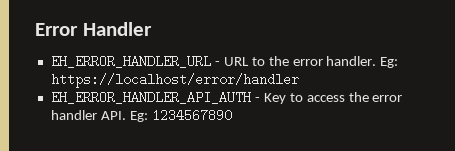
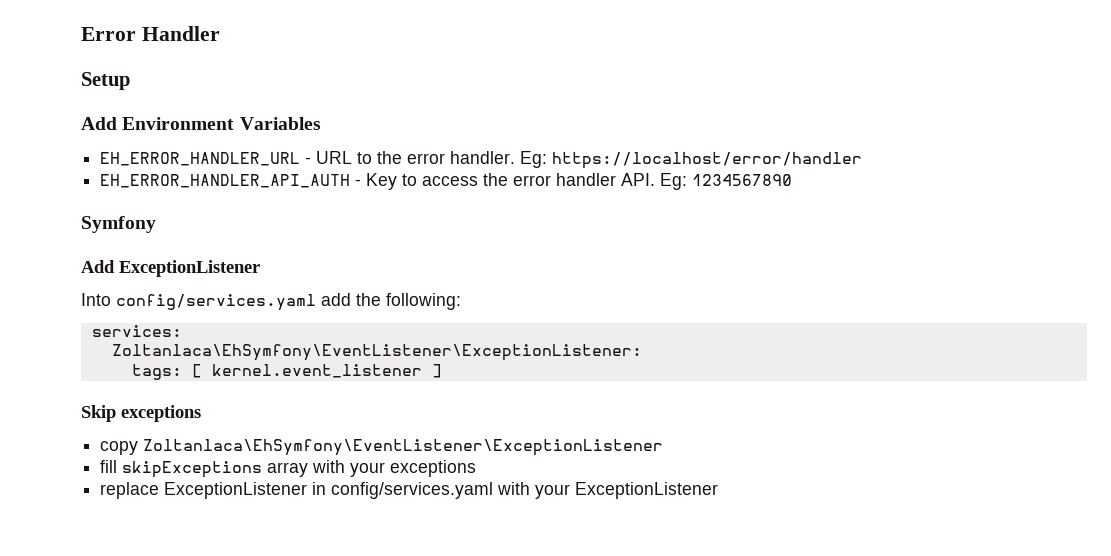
(152, 29) none -> [81,72,130,90] [81,117,321,130] // Setup // Add Environment Variables
(232, 115) none -> [81,216,156,233] [81,260,260,277] [81,293,461,311] [91,325,182,337] [111,344,642,361] [131,364,442,380] [81,405,201,422] [100,439,664,456] [100,460,477,478] [100,482,719,499] // Symfony // Add ExceptionListener // Into config/services.yaml add the following: // services: // Zoltanlaca\EhSymfony\EventListener\ExceptionListener: // tags: [ kernel.event_listener ] // Skip exceptions // copy Zoltanlaca\EhSymfony\EventListener\ExceptionListener // fill skipExceptions array with your exceptions // replace ExceptionListener in config/services.yaml with your ExceptionListener

